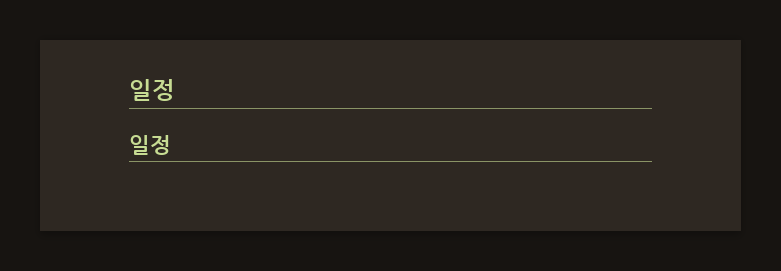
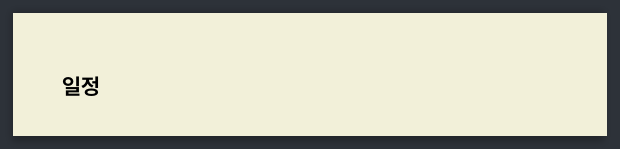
[129,79,175,101] [129,135,171,155] 일정 // 일정 -> [62,76,100,96] 일정

